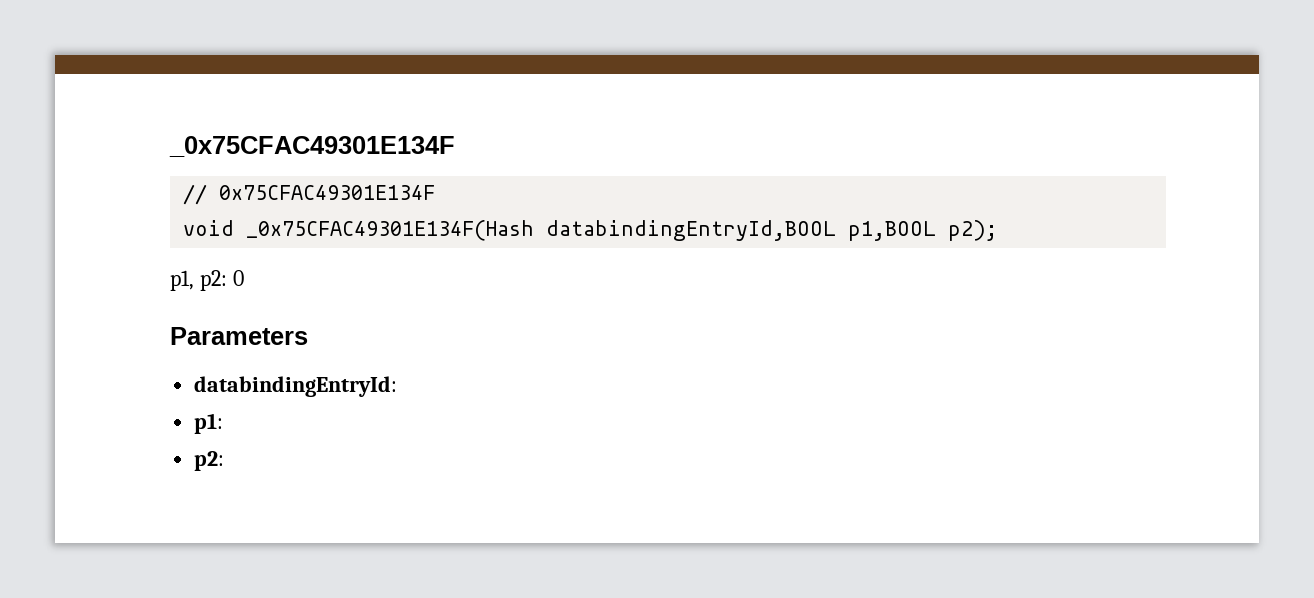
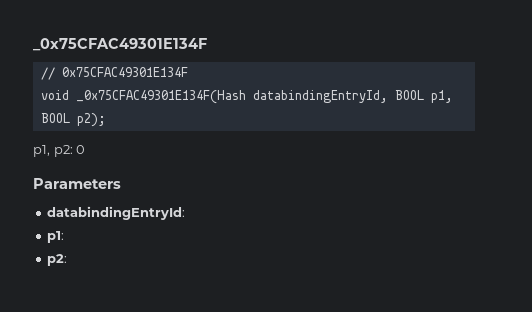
[546,220,937,241] databindingEntryId,BOOL p1,BOOL -> [252,90,453,103] [40,113,70,123] databindingEntryId, BOOL p1, BOOL

